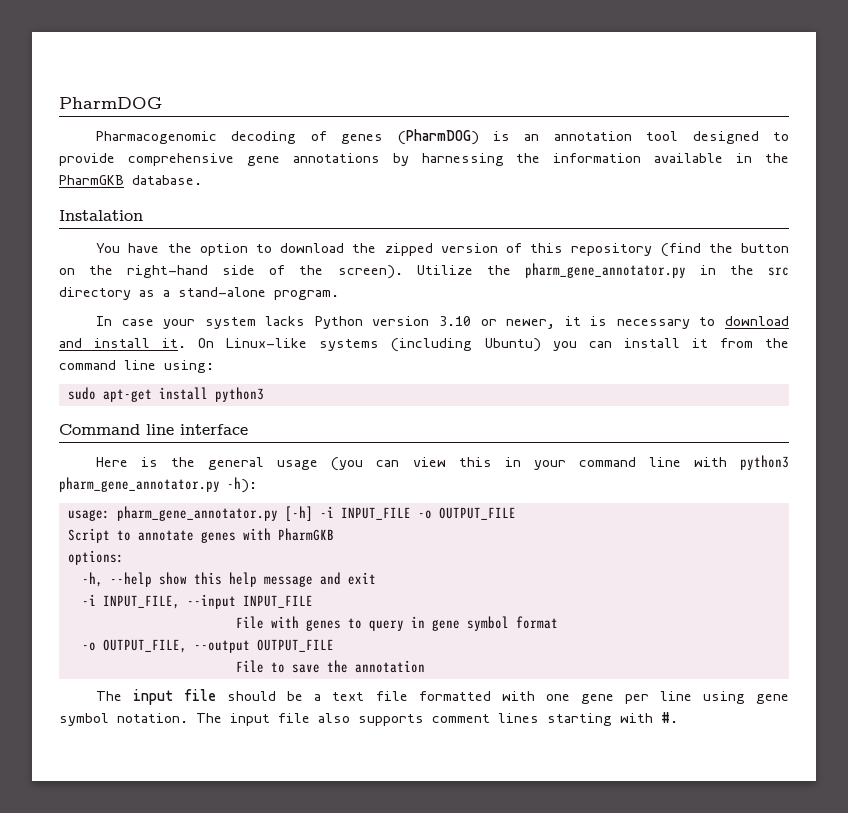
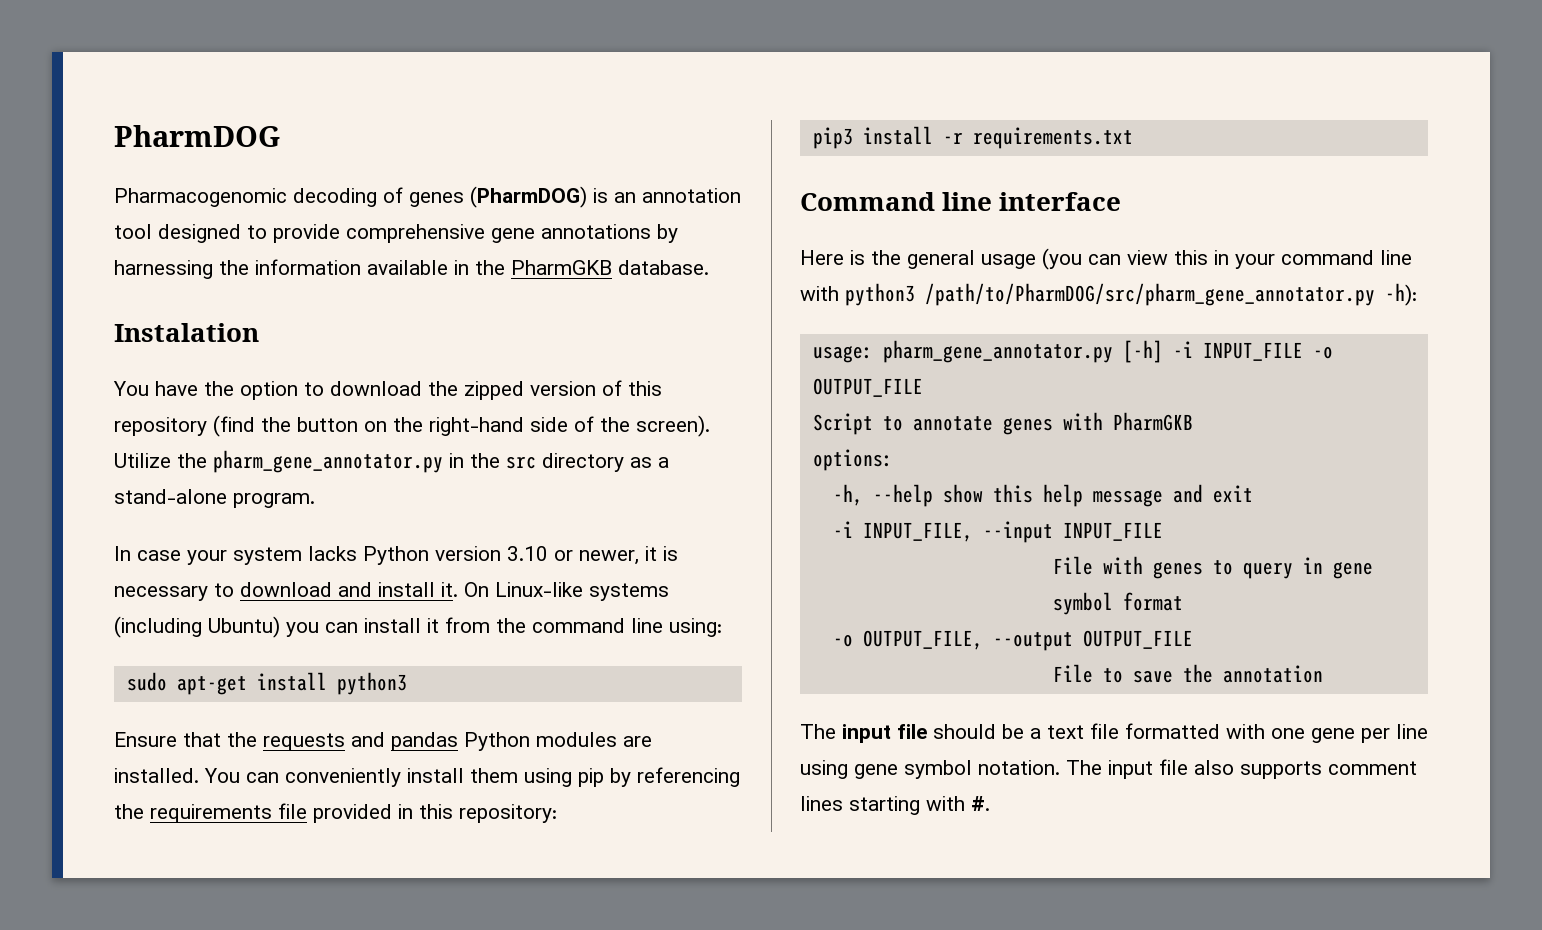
(264, 394) none -> [114,732,652,751] [114,767,740,787] [114,803,557,823] [812,126,1133,149] // Ensure that the requests and pandas Python modules are installed. You can conveniently install them using pip by referencing the requirements file provided in this repository: // pip3 install -r requirements.txt
[59,477,220,492] pharm_gene_annotator.py -> [925,283,1375,306] /path/to/PharmDOG/src/pharm_gene_annotator.py

